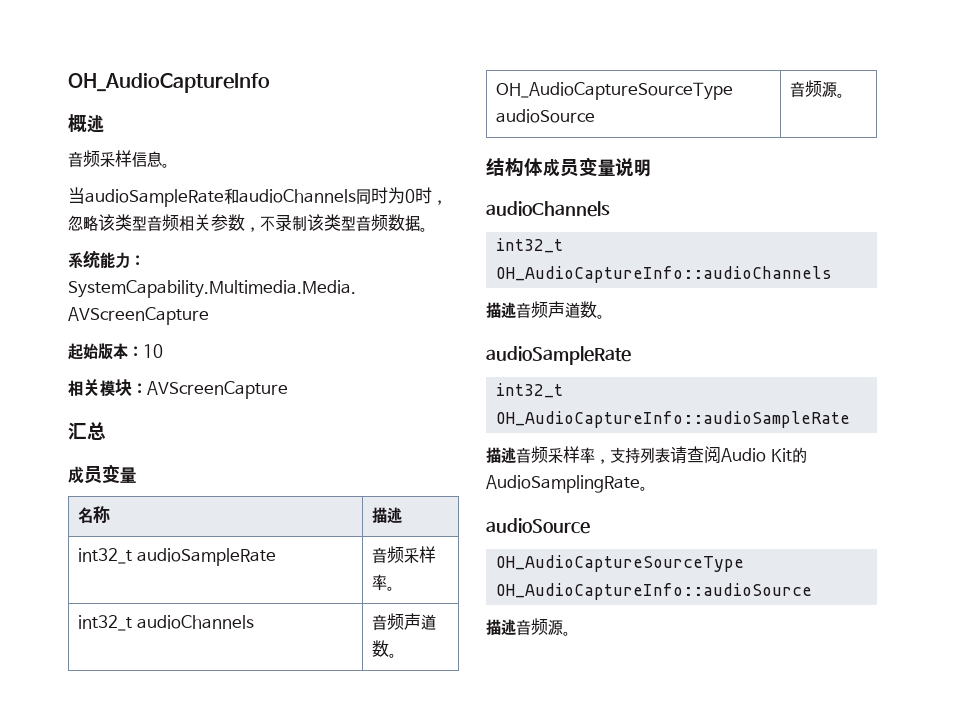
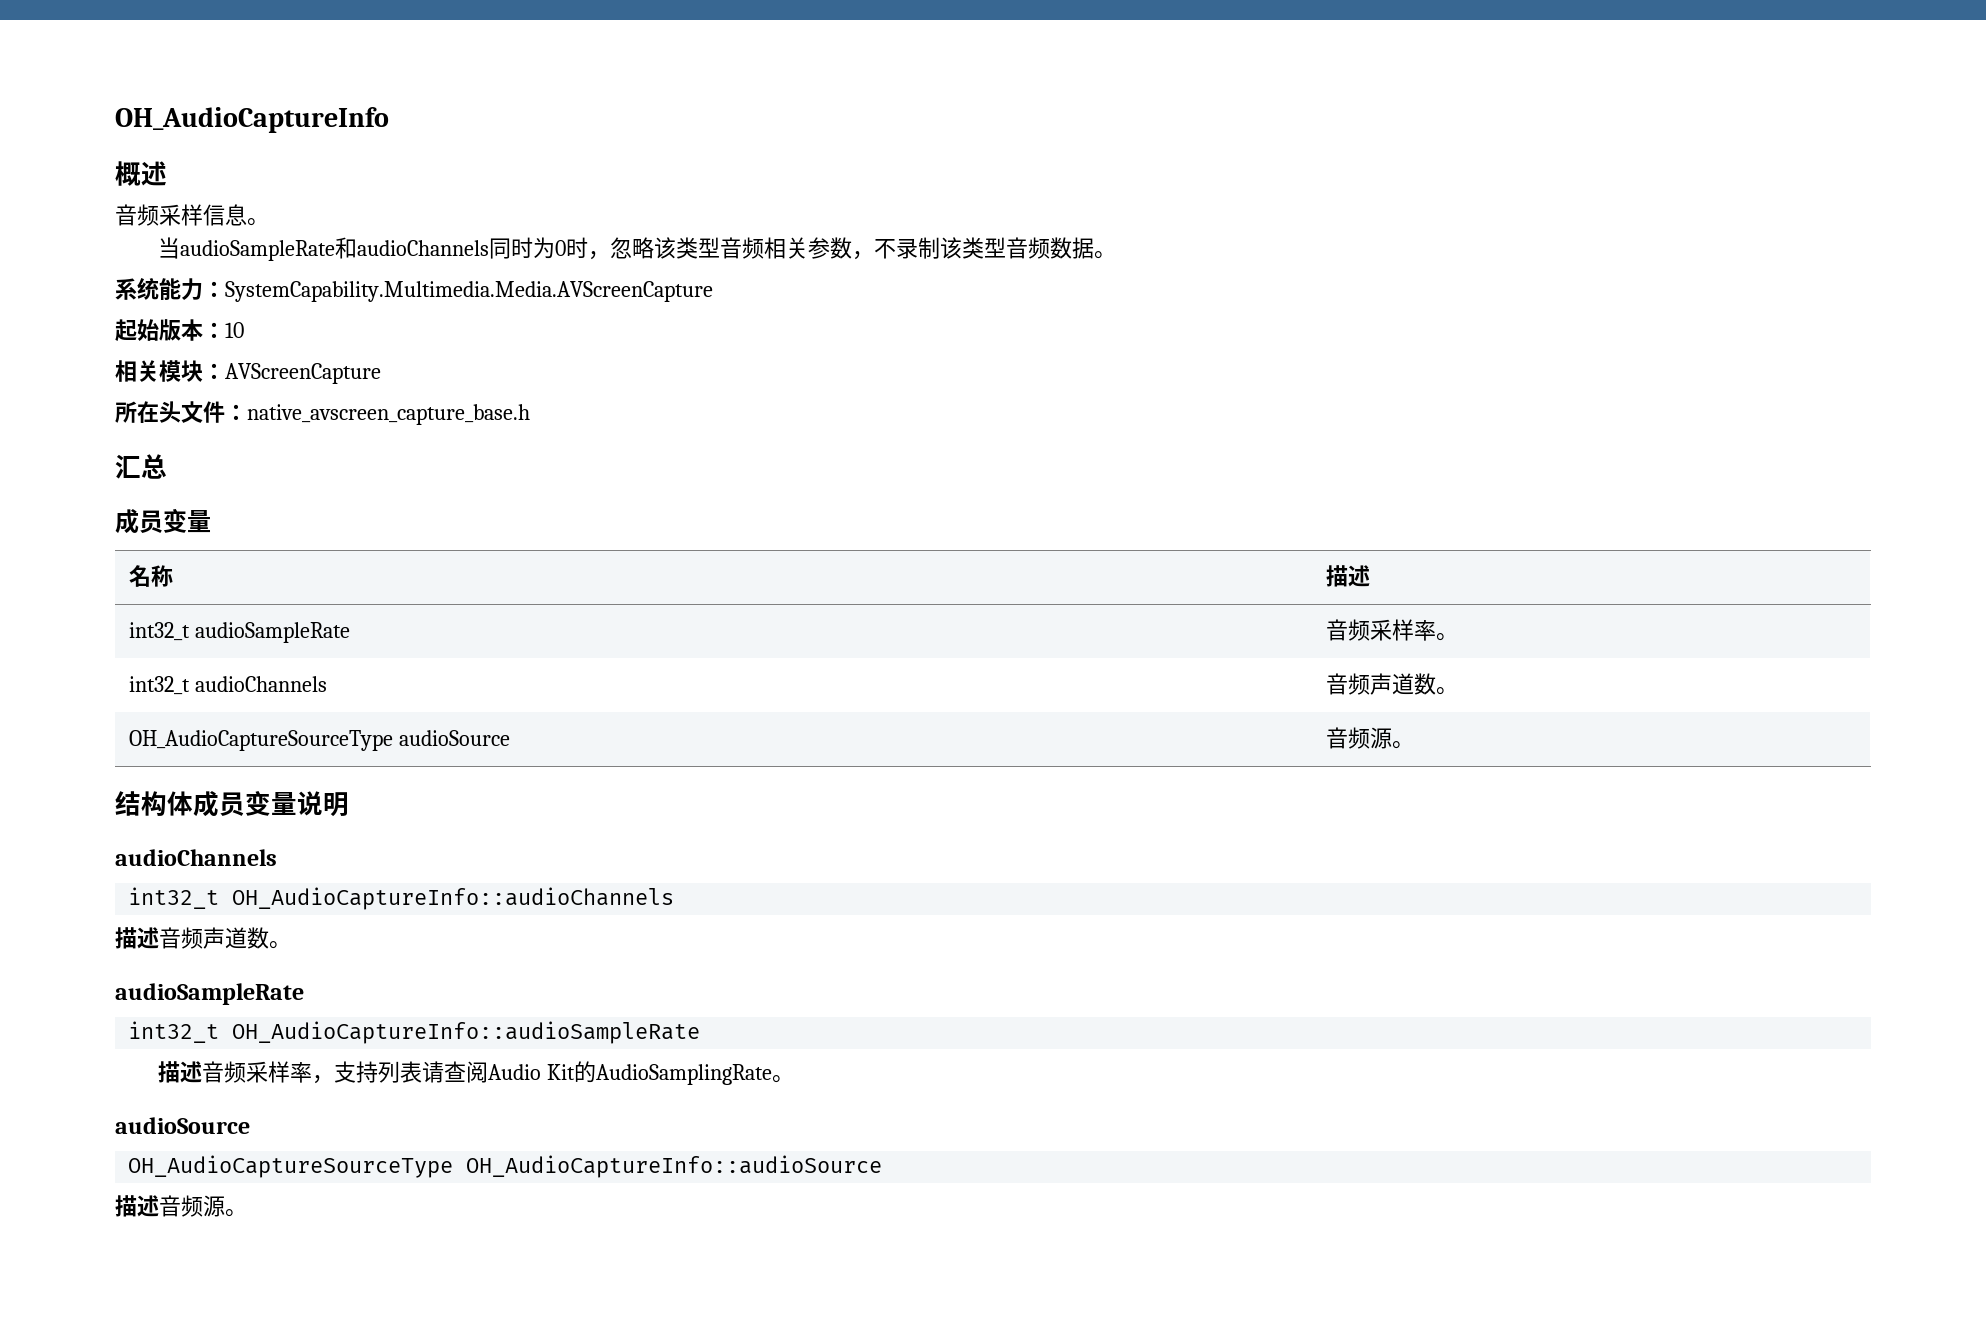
(288, 390) none -> [115,401,530,425] // 所在头文件：native_avscreen_capture_base.h

